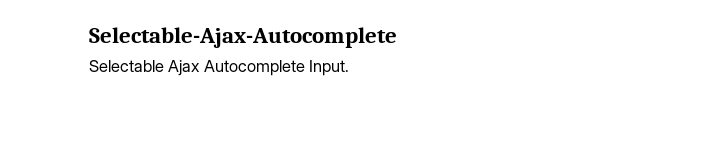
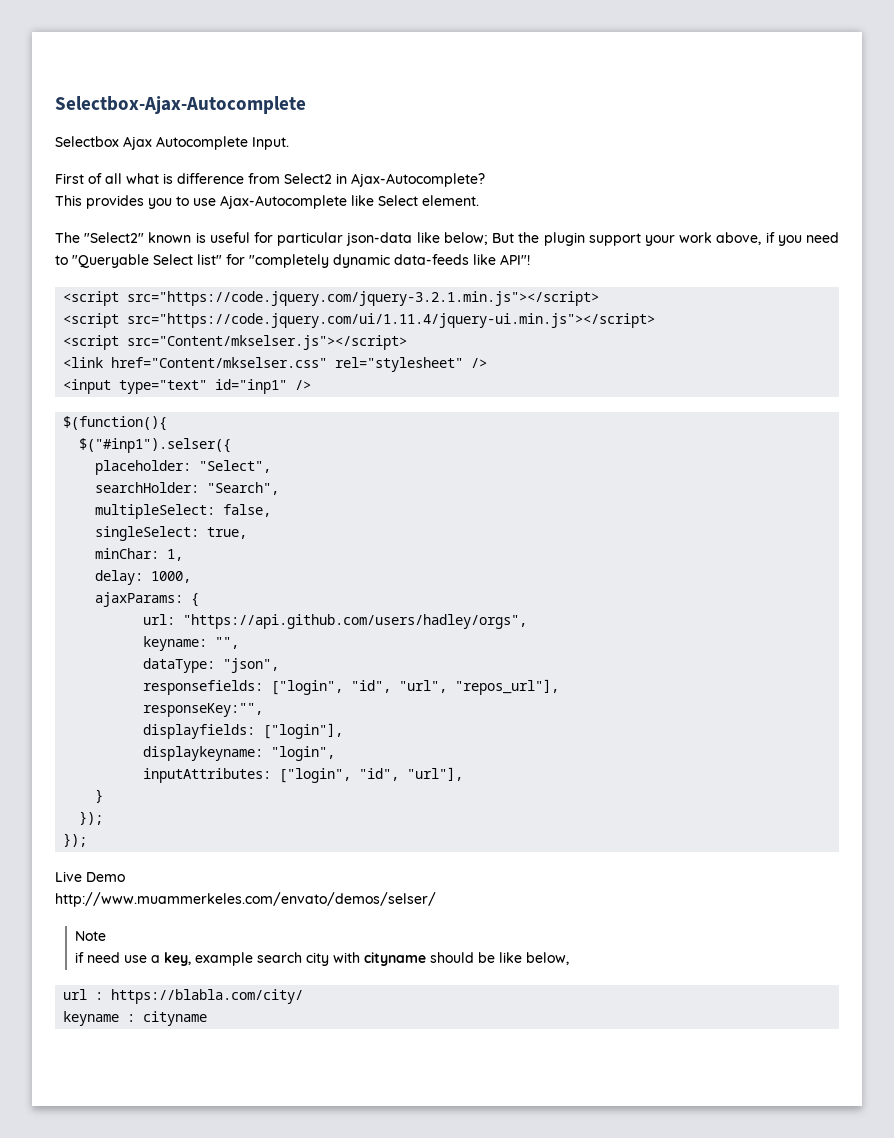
[89,27,397,48] [89,60,164,72] Selectable-Ajax-Autocomplete // Selectable -> [55,96,306,114] [55,136,119,147] Selectbox-Ajax-Autocomplete // Selectbox
(350, 68) none -> [55,173,485,187] [55,195,479,209] [55,232,840,246] [55,254,530,268] [63,291,600,306] [63,313,656,328] [63,335,408,350] [63,357,488,372] [63,379,312,394] [63,416,168,431] [79,438,232,453] [95,460,272,475] [95,482,280,495] [95,504,272,519] [95,526,248,541] [95,548,184,561] [95,570,192,585] [95,592,200,607] [143,614,528,629] [143,636,240,651] [143,658,280,673] [143,679,560,695] [143,703,264,717] [143,723,344,739] [143,746,336,761] [143,767,464,783] [95,789,104,803] [79,811,104,825] [63,833,88,847] [55,871,125,882] [55,892,436,907] [74,931,106,941] [74,952,569,966] [63,989,304,1004] [63,1011,208,1026] // First of all what is difference from Select2 in Ajax-Autocomplete? // This provides you to use Ajax-Autocomplete like Select element. // The "Select2" known is useful for particular json-data like below; But the plugin support your work above, if you need to "Queryable Select list" for "completely dynamic data-feeds like API"! // <script src="https://code.jquery.com/jquery-3.2.1.min.js"></script> // <script src="https://code.jquery.com/ui/1.11.4/jquery-ui.min.js"></script> // <script src="Content/mkselser.js"></script> // <link href="Content/mkselser.css" rel="stylesheet" /> // <input type="text" id="inp1" /> // $(function(){ // $("#inp1").selser({ // placeholder: "Select", // searchHolder: "Search", // multipleSelect: false, // singleSelect: true, // minChar: 1, // delay: 1000, // ajaxParams: { // url: "https://api.github.com/users/hadley/orgs", // keyname: "", // dataType: "json", // responsefields: ["login", "id", "url", "repos_url"], // responseKey:"", // displayfields: ["login"], // displaykeyname: "login", // inputAttributes: ["login", "id", "url"], // } // }); // }); // Live Demo // http://www.muammerkeles.com/envato/demos/selser/ // Note // if need use a key, example search city with cityname should be like below, // url : https://blabla.com/city/ // keyname : cityname

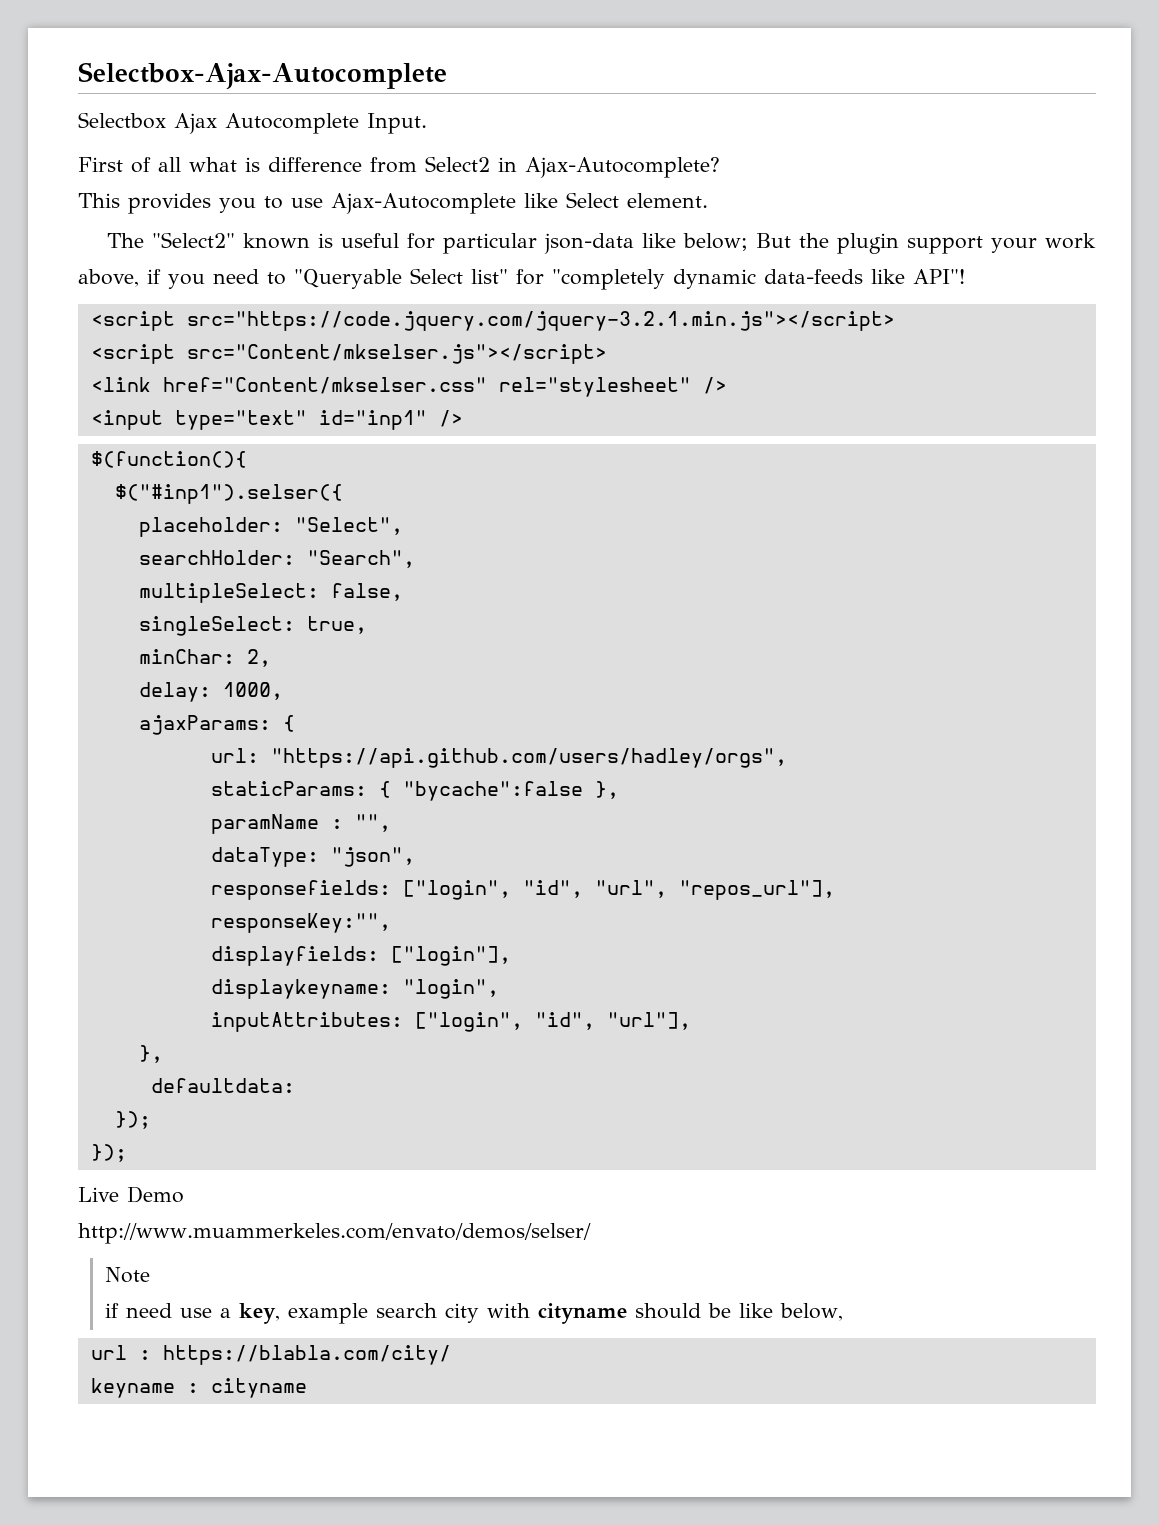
[63,313,656,328] // <script src="https://code.jquery.com/ui/1.11.4/jquery-ui.min.js"></script> -> (895, 321) none
[167,549,184,561] 1, -> [246,649,271,667] 2,
[143,636,208,651] keyname: -> [210,781,619,801] [210,814,343,834] staticParams: { "bycache":false }, // paramName :
[95,789,104,803] } -> [138,1045,163,1063] [150,1078,295,1093] }, // defaultdata:

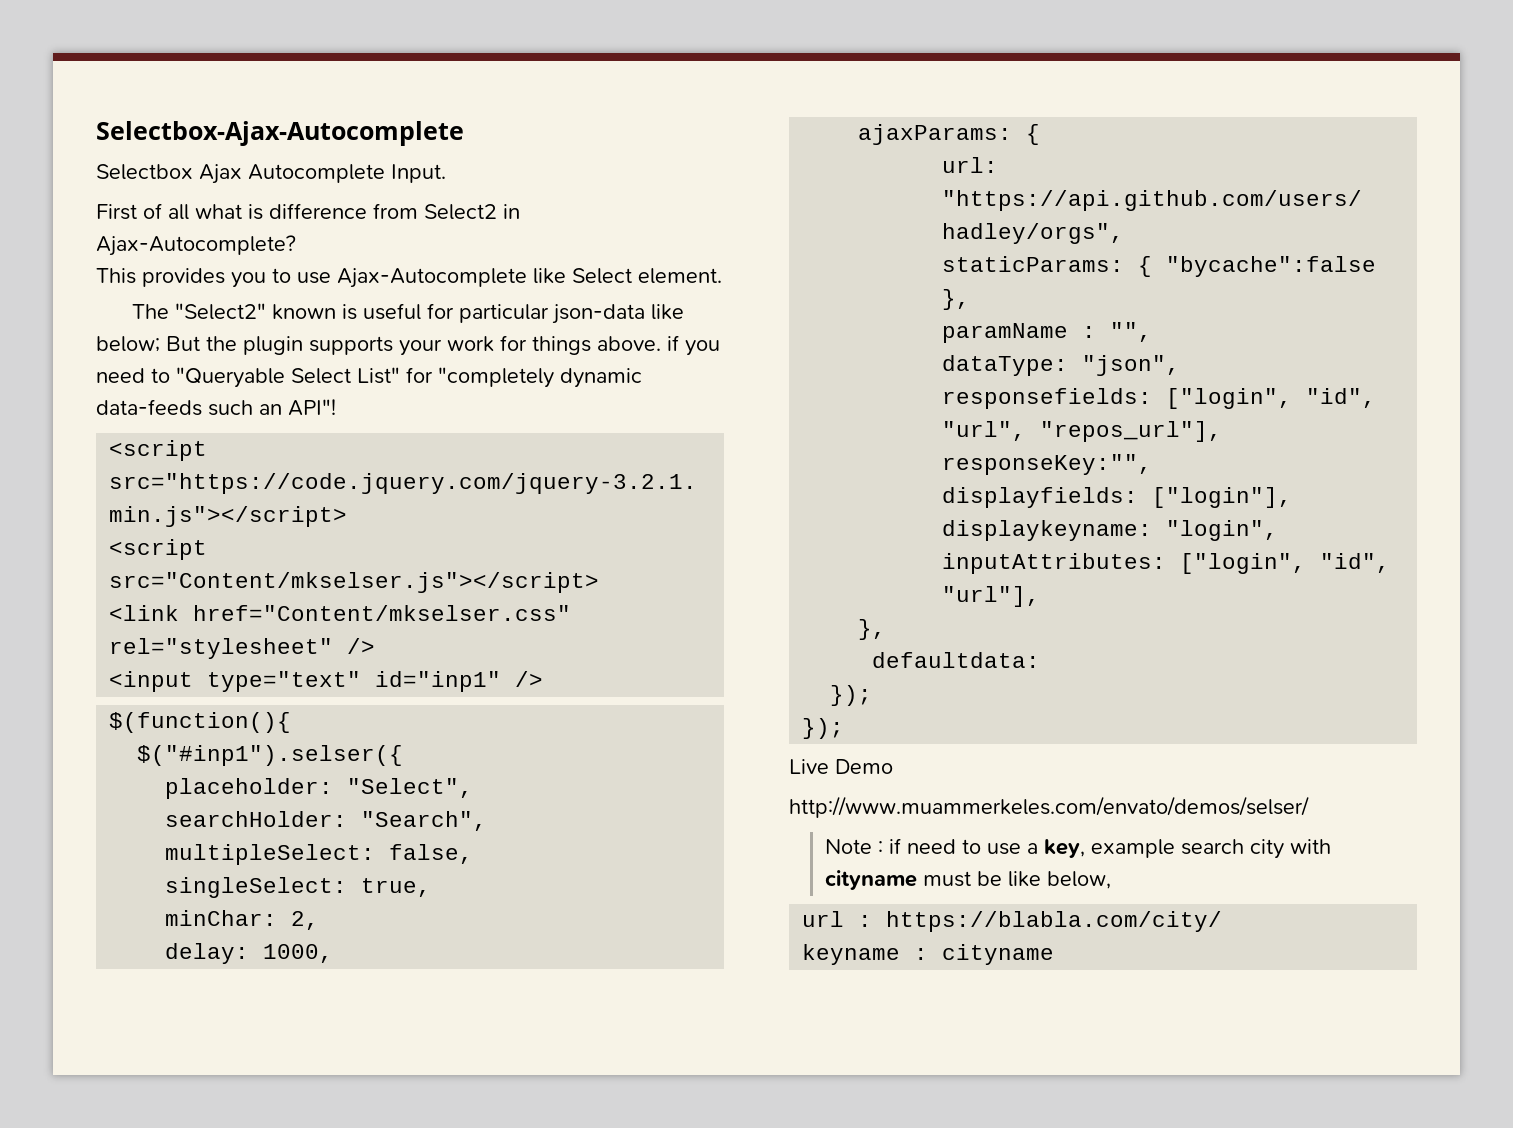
[906,236,983,254] support -> [309,336,393,355] supports
[78,269,139,287] above, -> [500,335,661,355] for things above.
[471,269,508,284] list" -> [357,367,400,384] List"
[871,269,905,284] like -> [208,400,282,416] such an
(151, 1275) // -> [878,841,884,854] :
(173, 1310) none -> [962,839,982,854] to
[635,1303,702,1319] should -> [923,871,972,887] must

